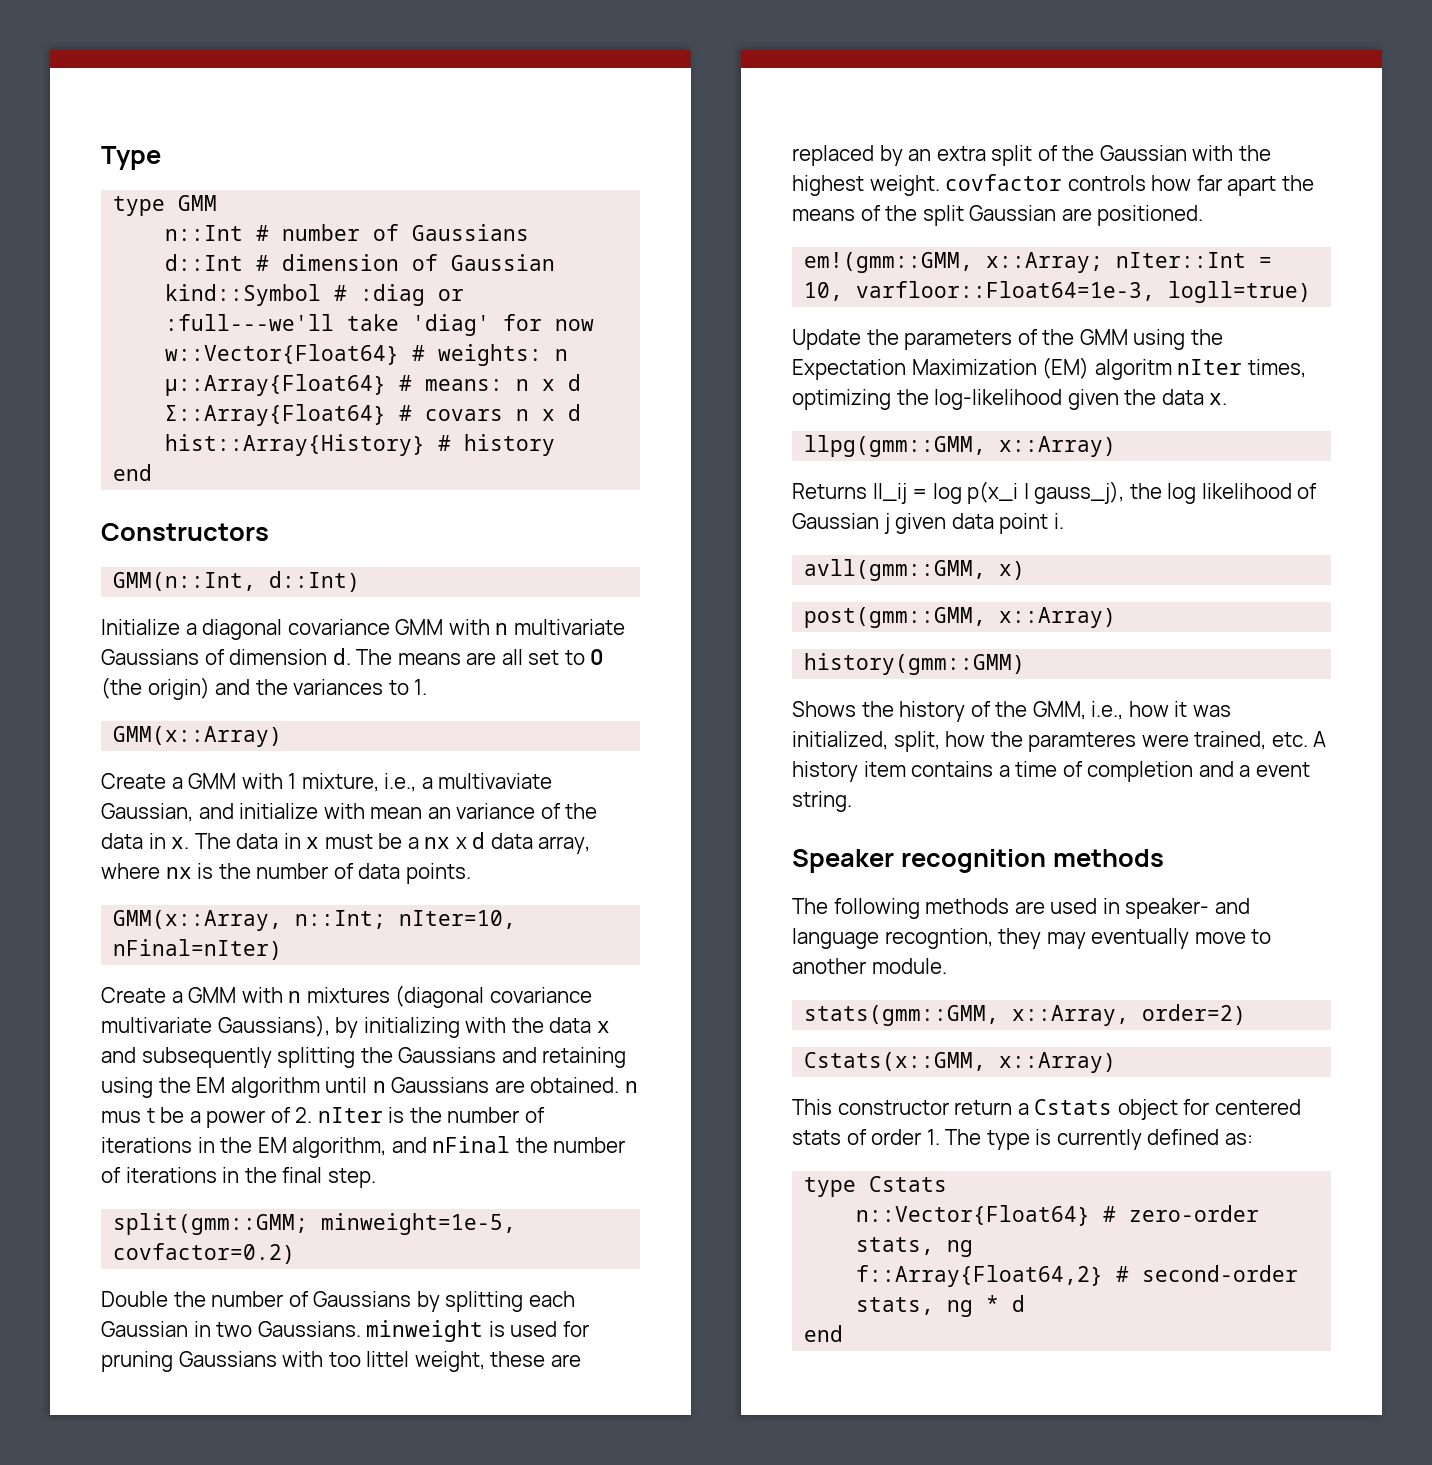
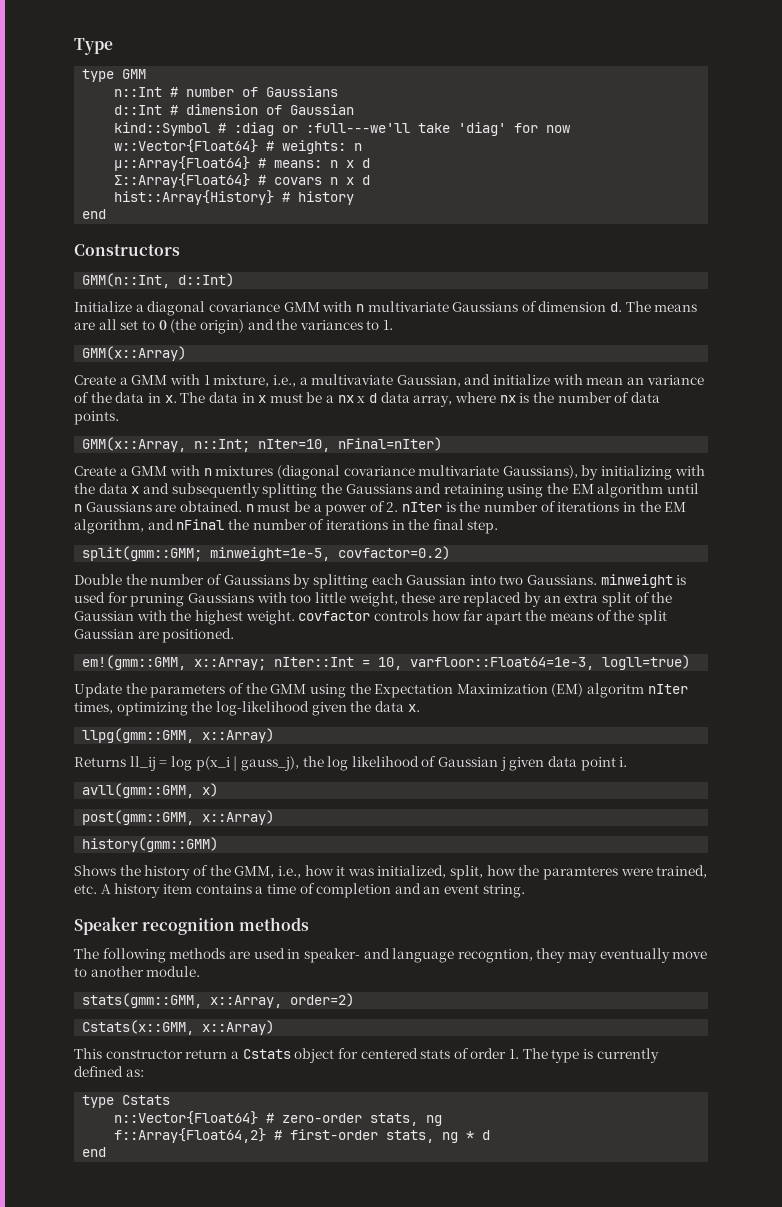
[101,1108,155,1123] mus t -> [257,502,291,512] must
[193,1321,211,1337] in -> [469,575,496,585] into
[366,1351,410,1367] littel -> [314,592,346,603] little
[1239,765,1251,777] a -> [423,886,441,894] an
[1142,1265,1299,1282] second-order -> [290,1129,379,1140] first-order

